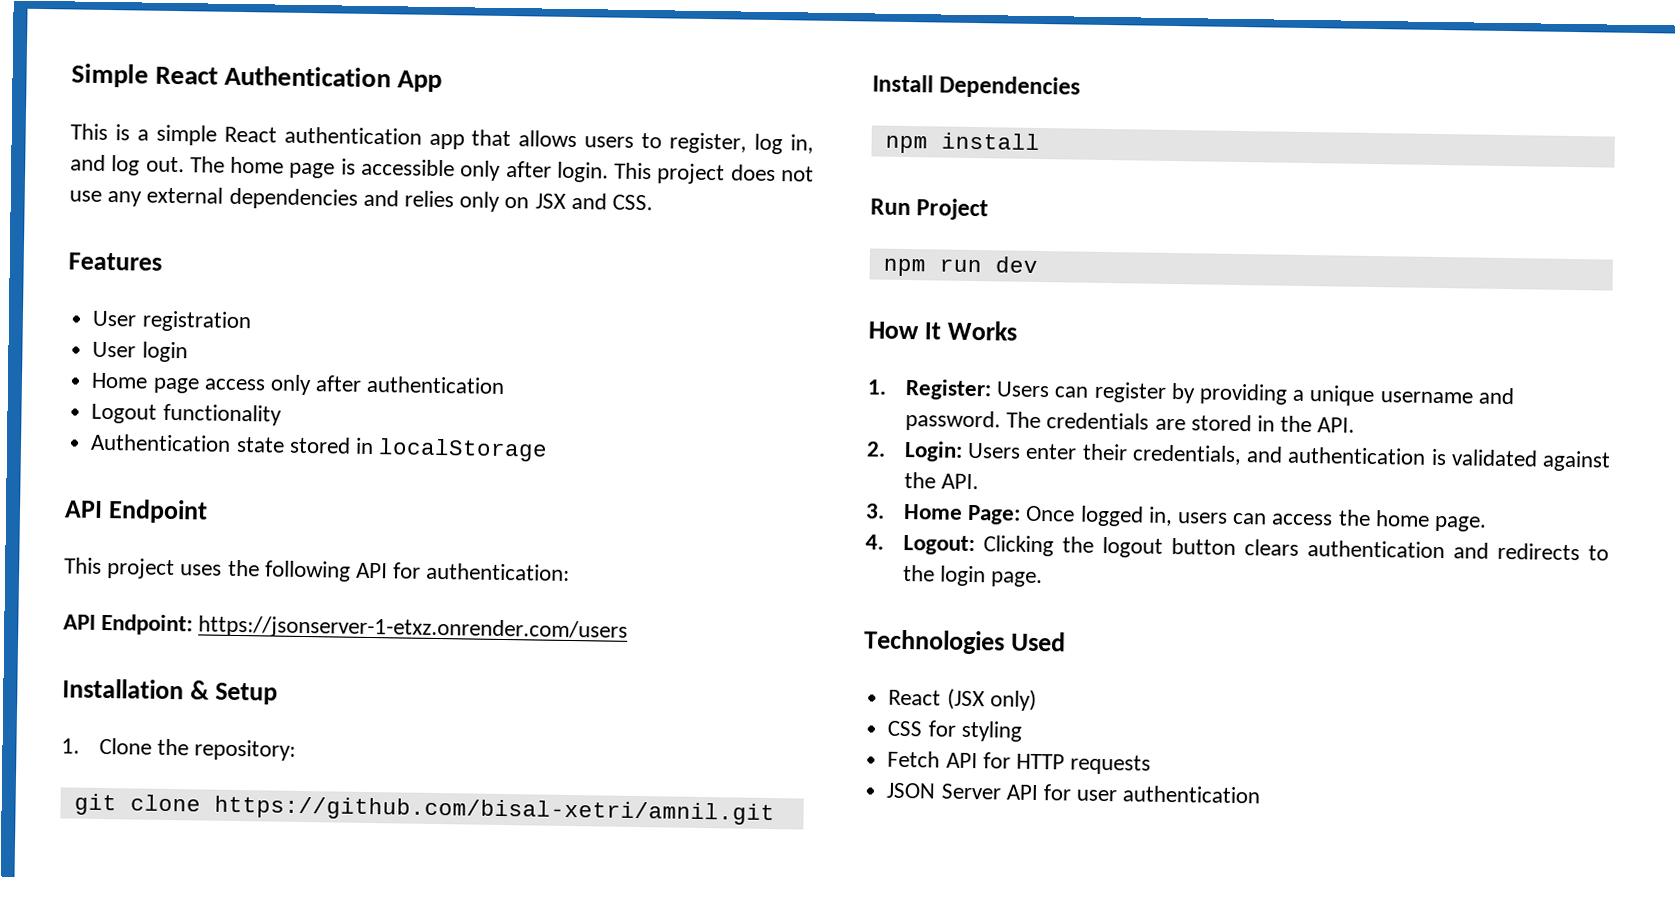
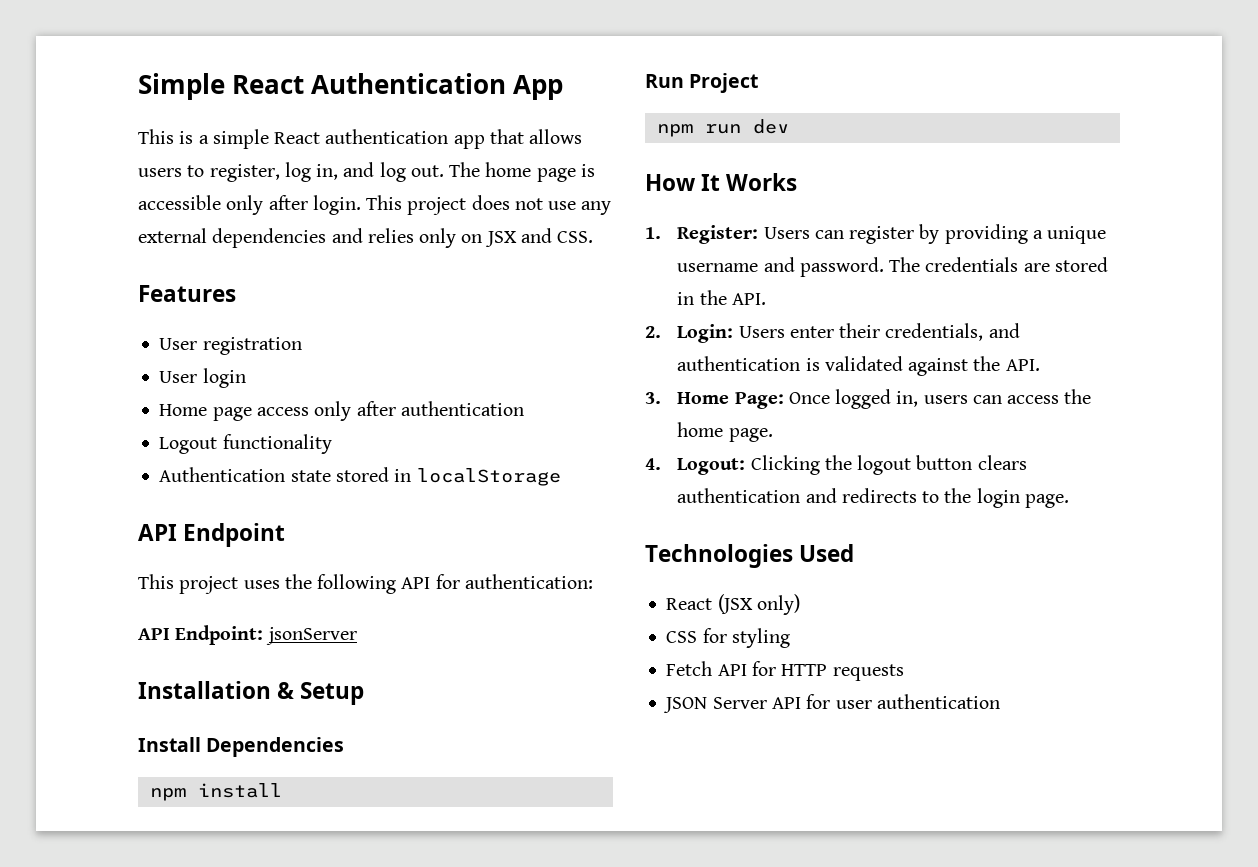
[198,615,629,642] https://jsonserver-1-etxz.onrender.com/users -> [265,627,357,645] jsonServer
[61,737,297,761] [73,793,775,826] // 1. Clone the repository: // git clone https://github.com/bisal-xetri/amnil.git -> (365, 693) none

